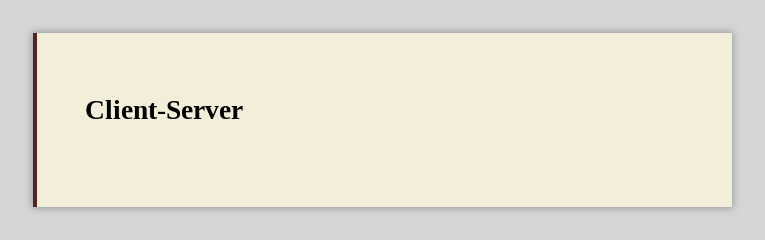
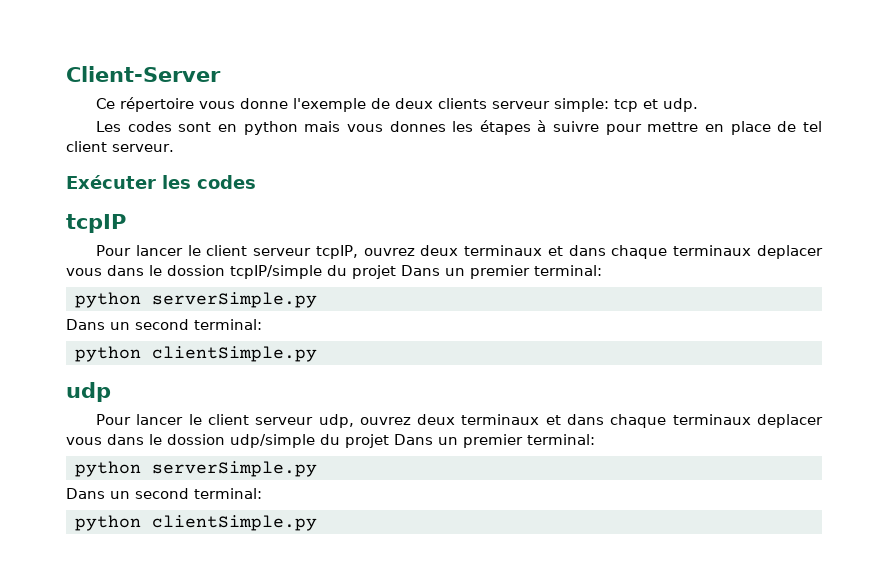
(243, 109) none -> [95,97,698,112] [95,120,823,135] [66,141,174,152] [66,175,256,189] [66,214,126,233] [95,245,823,259] [66,265,602,279] [74,292,317,308] [66,319,262,330] [74,346,317,362] [66,382,111,402] [95,414,823,428] [66,434,595,448] [74,461,317,477] [66,488,262,499] [74,515,317,531] // Ce répertoire vous donne l'exemple de deux clients serveur simple: tcp et udp. // Les codes sont en python mais vous donnes les étapes à suivre pour mettre en place de tel client serveur. // Exécuter les codes // tcpIP // Pour lancer le client serveur tcpIP, ouvrez deux terminaux et dans chaque terminaux deplacer vous dans le dossion tcpIP/simple du projet Dans un premier terminal: // python serverSimple.py // Dans un second terminal: // python clientSimple.py // udp // Pour lancer le client serveur udp, ouvrez deux terminaux et dans chaque terminaux deplacer vous dans le dossion udp/simple du projet Dans un premier terminal: // python serverSimple.py // Dans un second terminal: // python clientSimple.py

